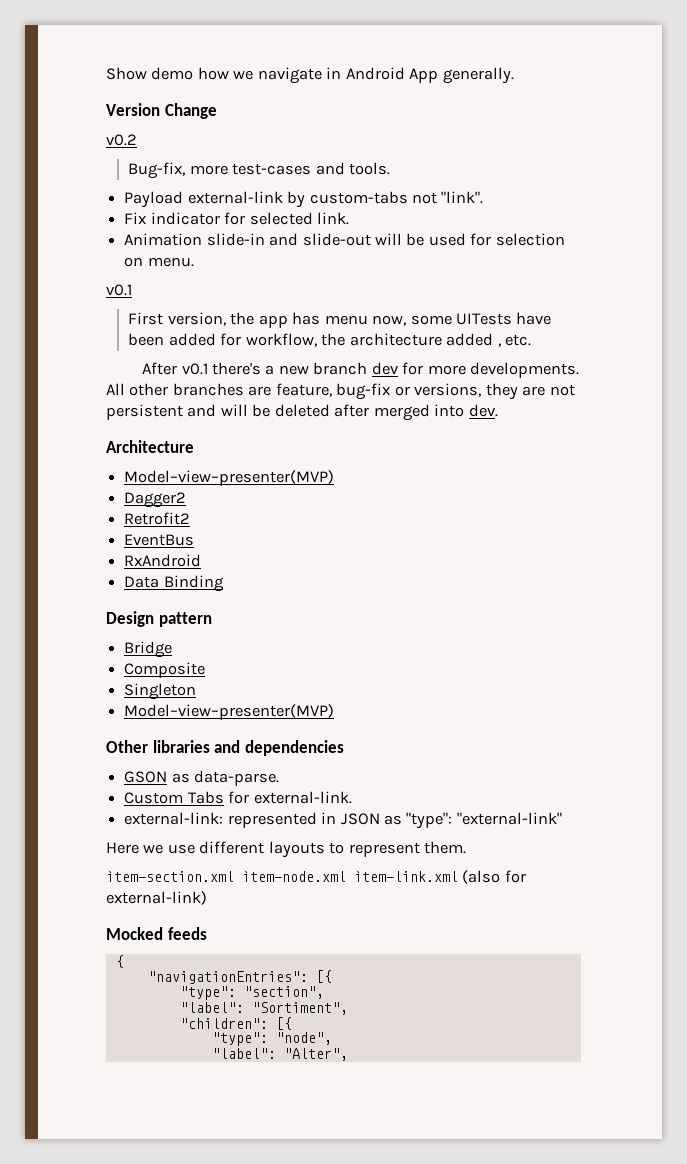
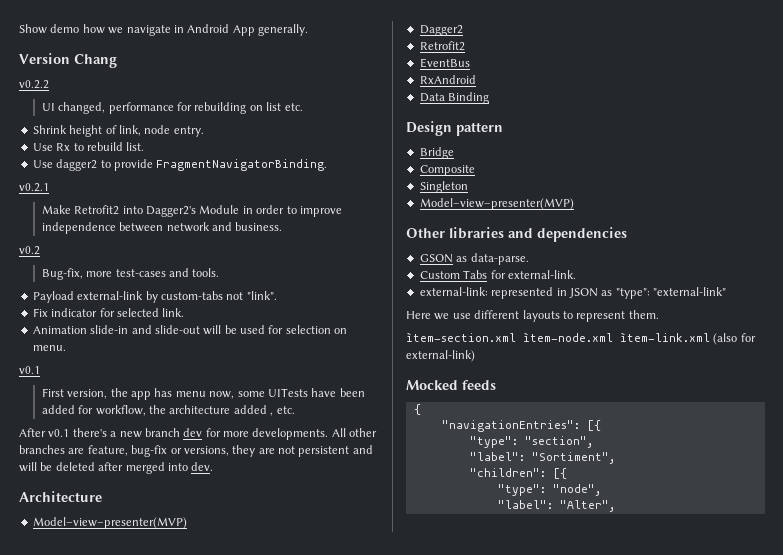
[164,103,217,119] Change -> [74,54,117,68] [19,80,49,89] [41,102,303,114] [32,125,204,137] [32,142,145,151] [32,159,328,171] [19,183,49,192] [41,205,342,217] [41,222,283,234] Chang // v0.2.2 // UI changed, performance for rebuilding on list etc. // Shrink height of link, node entry. // Use Rx to rebuild list. // Use dagger2 to provide FragmentNavigatorBinding. // v0.2.1 // Make Retrofit2 into Dagger2's Module in order to improve independence between network and business.

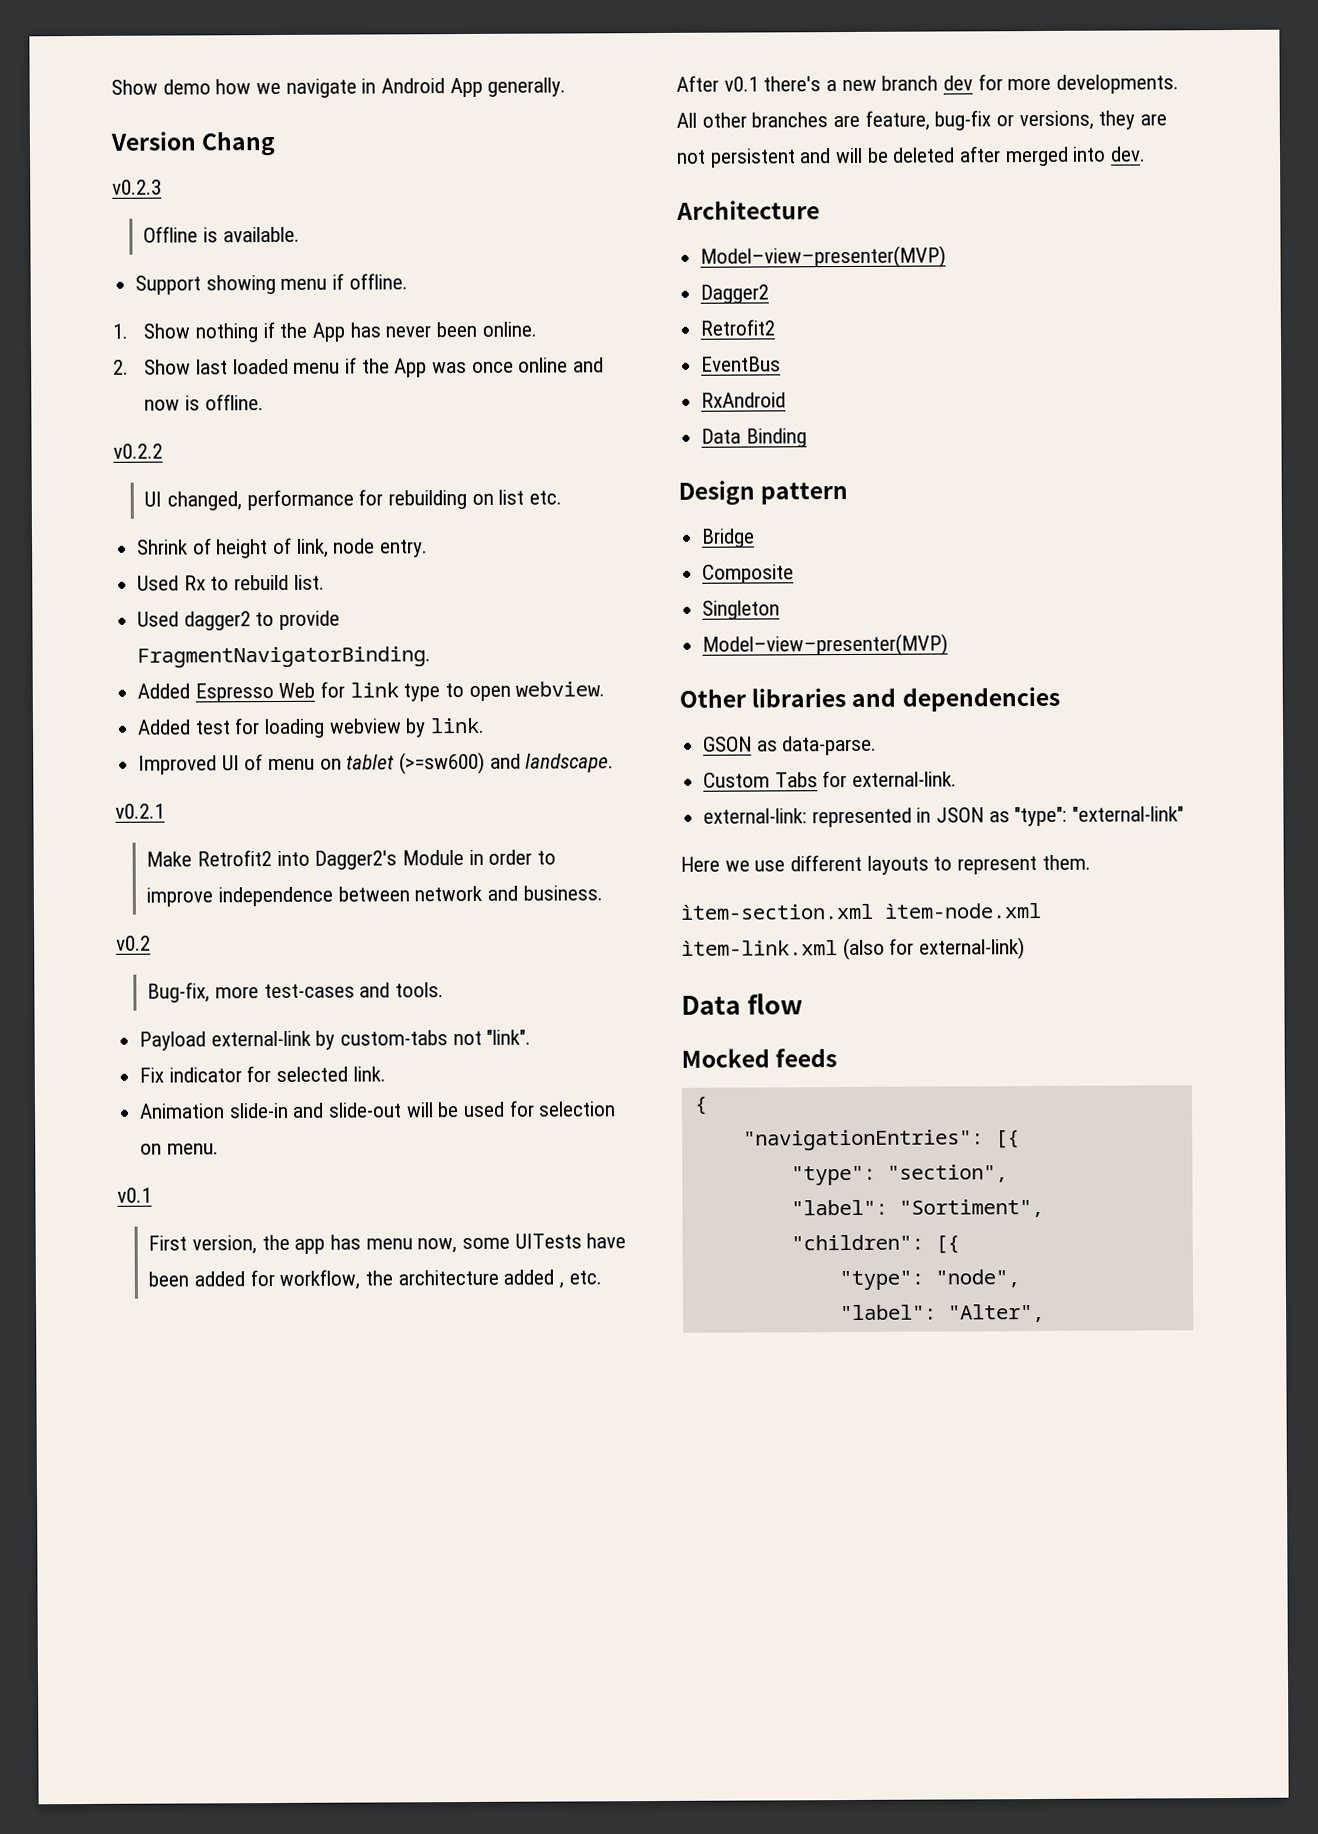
(117, 61) none -> [112,179,162,195] [143,226,300,243] [135,273,408,295] [112,321,537,343] [113,357,605,378] [144,394,264,411] // v0.2.3 // Offline is available. // Support showing menu if offline. // 1. Show nothing if the App has never been online. // 2. Show last loaded menu if the App was once online and now is offline.
(67, 129) none -> [192,538,212,555] of
[32,143,53,151] Use -> [137,575,180,591] Used
[32,160,53,168] Use -> [137,611,180,627] Used
(328, 165) none -> [137,681,606,703] [137,717,486,739] [138,751,615,775] // Added Espresso Web for link type to open webview. // Added test for loading webview by link. // Improved UI of menu on tablet (>=sw600) and landscape.
(475, 356) none -> [681,993,803,1015] // Data flow

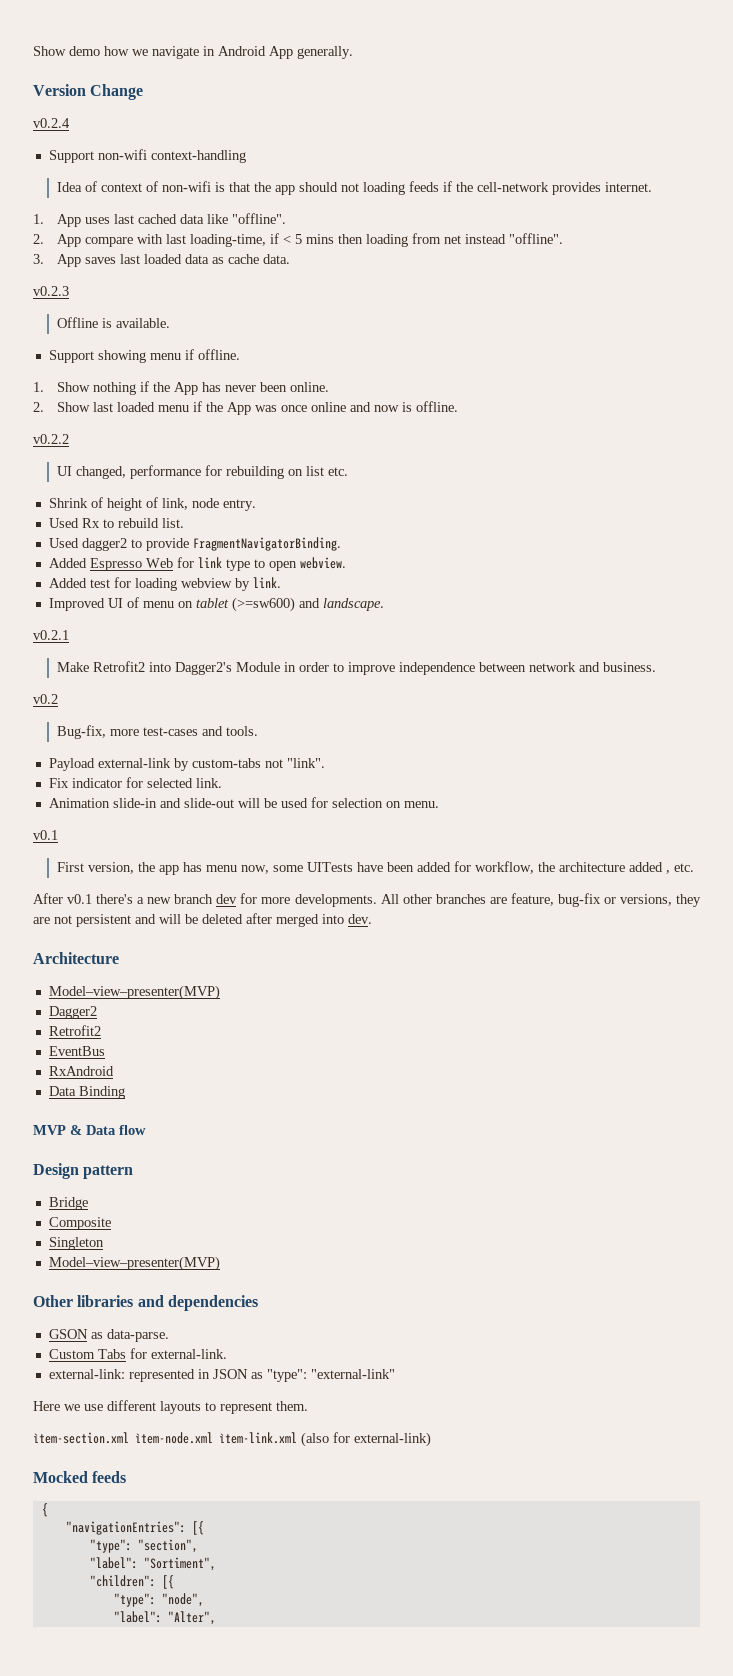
[201,130,277,157] Chang -> [90,84,144,100] [33,118,70,128] [48,149,246,163] [56,181,652,195] [33,213,286,227] [33,233,563,247] [33,254,290,267] Change // v0.2.4 // Support non-wifi context-handling // Idea of context of non-wifi is that the app should not loading feeds if the cell-network provides internet. // 1. App uses last cached data like "offline". // 2. App compare with last loading-time, if < 5 mins then loading from net instead "offline". // 3. App saves last loaded data as cache data.
(807, 438) none -> [33,1125,146,1135] // MVP & Data flow
[681,993,803,1015] // Data flow -> (431, 1439) none

